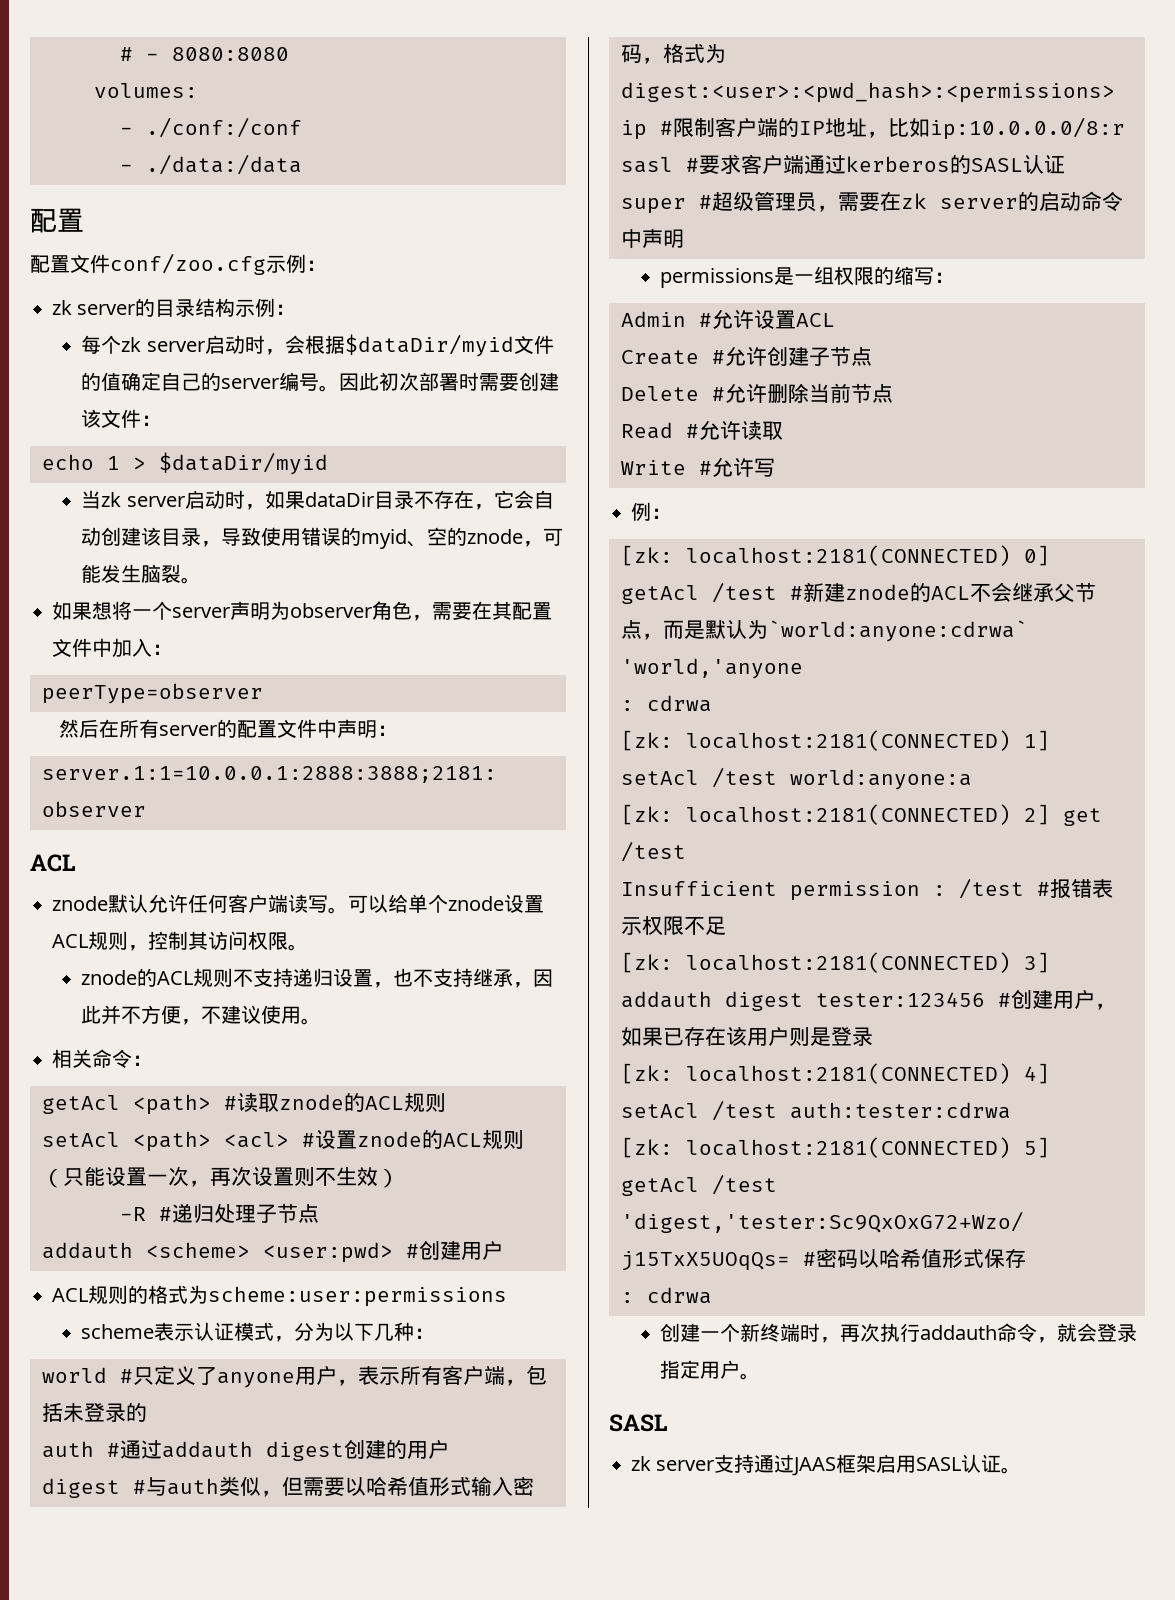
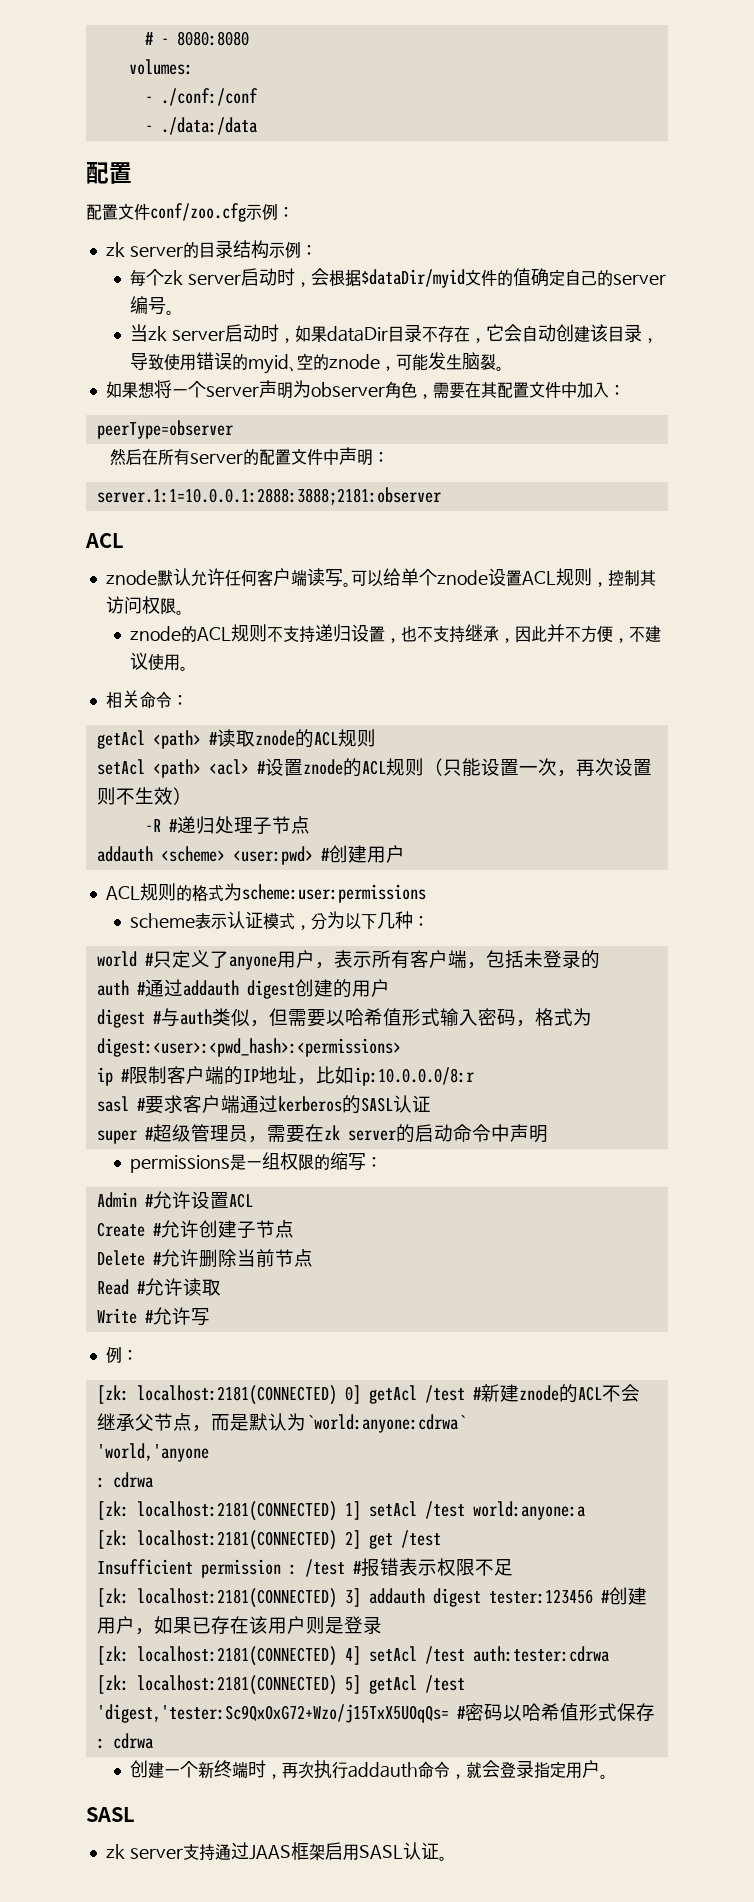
[339,372,560,391] [81,409,162,428] [42,452,328,475] 因此初次部署时需要创建该文件： // echo 1 > $dataDir/myid -> (175, 312) none

